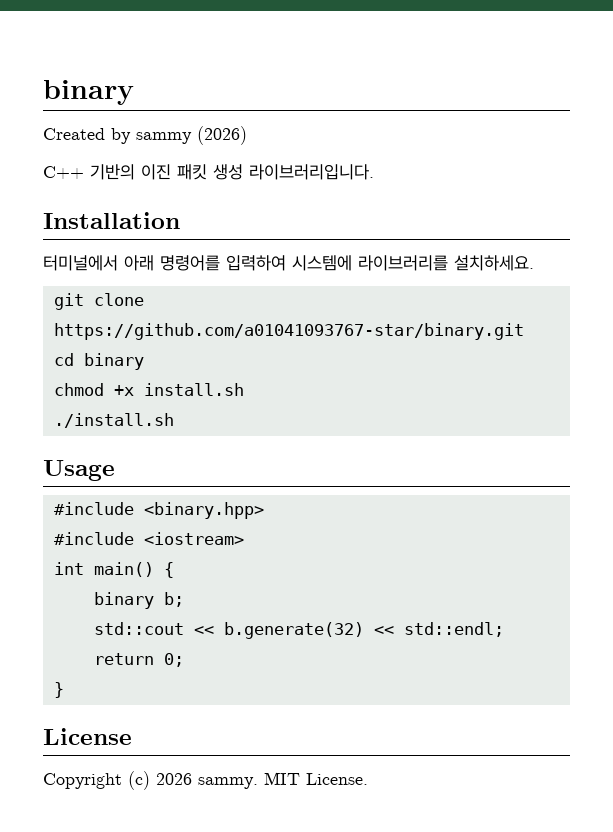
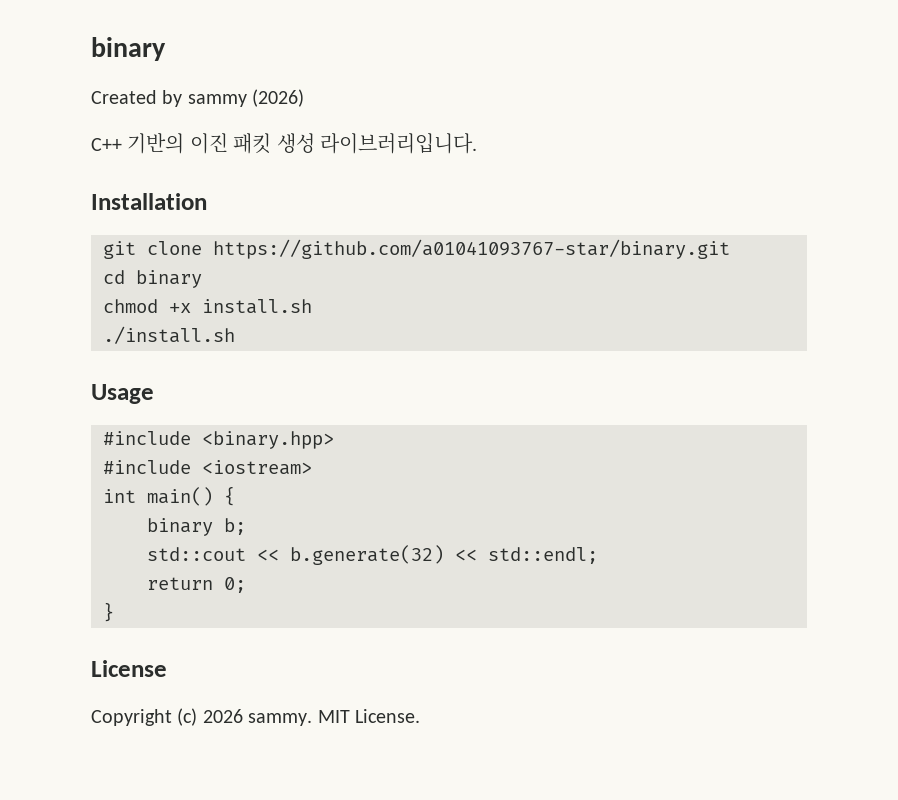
[43,255,534,271] // 터미널에서 아래 명령어를 입력하여 시스템에 라이브러리를 설치하세요. -> (207, 201) none

